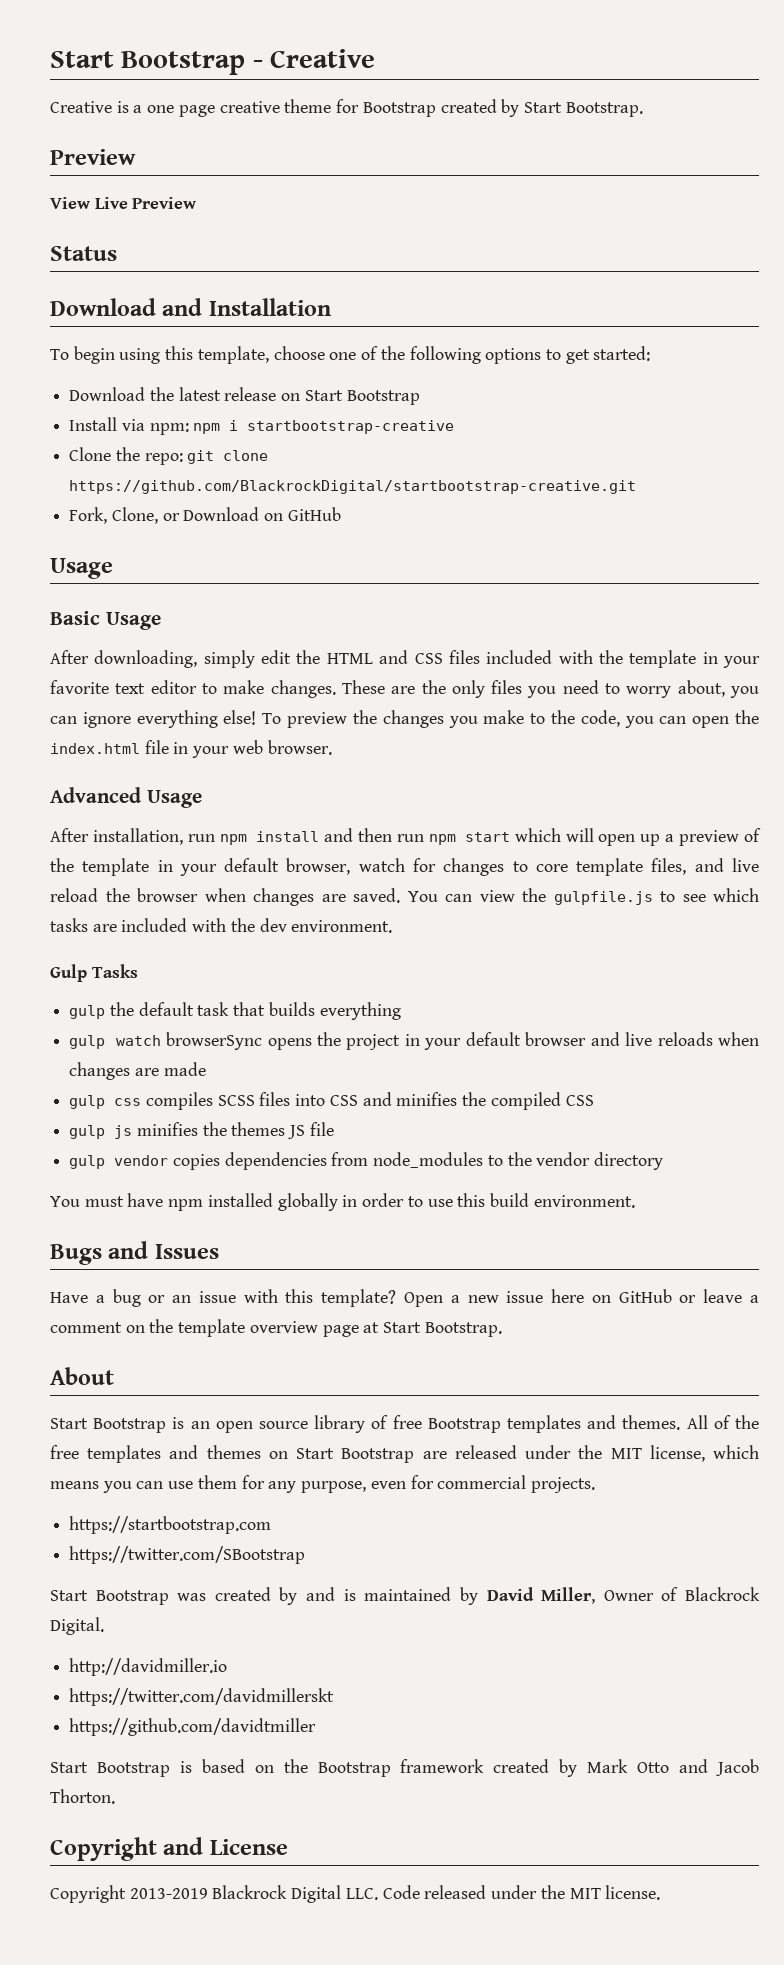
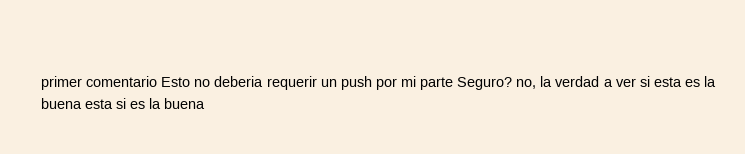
[50,49,376,75] [50,99,643,117] [50,149,136,165] [50,197,197,209] [50,246,117,261] [50,298,331,316] [50,346,651,364] [69,387,420,405] [69,417,455,435] [69,447,269,465] [69,480,637,494] [69,507,341,524] [50,558,113,579] [50,611,161,630] [50,650,760,668] [50,680,759,698] [50,710,759,728] [50,740,332,758] [50,787,202,808] [50,828,761,846] [50,858,760,876] [50,888,759,906] [50,918,393,933] [50,964,138,982] [69,1002,401,1020] [69,1032,759,1050] [69,1062,206,1080] [69,1092,594,1110] [69,1122,334,1139] [69,1152,664,1170] [50,1193,635,1211] [50,1241,219,1265] [50,1289,760,1307] [50,1319,502,1337] [50,1367,114,1385] [50,1415,760,1433] [50,1445,760,1463] [50,1475,595,1493] [69,1516,272,1534] [69,1546,306,1564] [50,1587,761,1605] [50,1617,104,1635] [69,1658,228,1676] [69,1688,335,1706] [69,1718,317,1736] [50,1759,759,1777] [50,1789,115,1804] [50,1837,288,1861] [50,1885,661,1903] Start Bootstrap - Creative // Creative is a one page creative theme for Bootstrap created by Start Bootstrap. // Preview // View Live Preview // Status // Download and Installation // To begin using this template, choose one of the following options to get started: // Download the latest release on Start Bootstrap // Install via npm: npm i startbootstrap-creative // Clone the repo: git clone https://github.com/BlackrockDigital/startbootstrap-creative.git // Fork, Clone, or Download on GitHub // Usage // Basic Usage // After downloading, simply edit the HTML and CSS files included with the template in your favorite text editor to make changes. These are the only files you need to worry about, you can ignore everything else! To preview the changes you make to the code, you can open the index.html file in your web browser. // Advanced Usage // After installation, run npm install and then run npm start which will open up a preview of the template in your default browser, watch for changes to core template files, and live reload the browser when changes are saved. You can view the gulpfile.js to see which tasks are included with the dev environment. // Gulp Tasks // gulp the default task that builds everything // gulp watch browserSync opens the project in your default browser and live reloads when changes are made // gulp css compiles SCSS files into CSS and minifies the compiled CSS // gulp js minifies the themes JS file // gulp vendor copies dependencies from node_modules to the vendor directory // You must have npm installed globally in order to use this build environment. // Bugs and Issues // Have a bug or an issue with this template? Open a new issue here on GitHub or leave a comment on the template overview page at Start Bootstrap. // About // Start Bootstrap is an open source library of free Bootstrap templates and themes. All of the free templates and themes on Start Bootstrap are released under the MIT license, which means you can use them for any purpose, even for commercial projects. // https://startbootstrap.com // https://twitter.com/SBootstrap // Start Bootstrap was created by and is maintained by David Miller, Owner of Blackrock Digital. // http://davidmiller.io // https://twitter.com/davidmillerskt // https://github.com/davidtmiller // Start Bootstrap is based on the Bootstrap framework created by Mark Otto and Jacob Thorton. // Copyright and License // Copyright 2013-2019 Blackrock Digital LLC. Code released under the MIT license. -> [41,76,717,90] [41,98,205,109] primer comentario Esto no deberia requerir un push por mi parte Seguro? no, la verdad a ver si esta es la buena esta si es la buena

